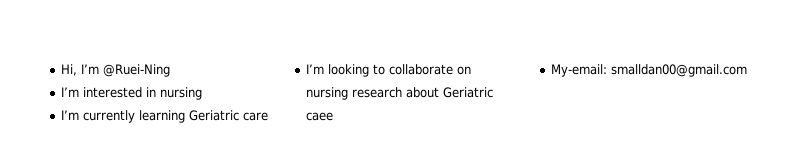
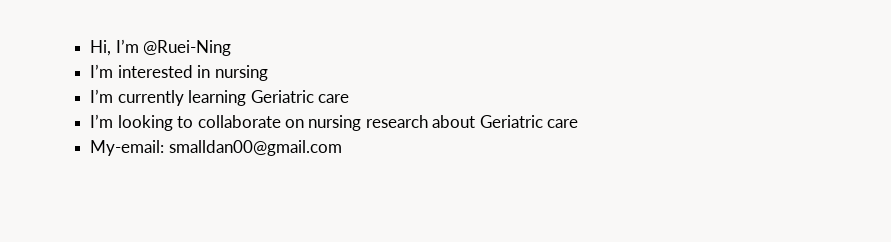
[306,112,334,121] caee -> [547,119,579,128] care

